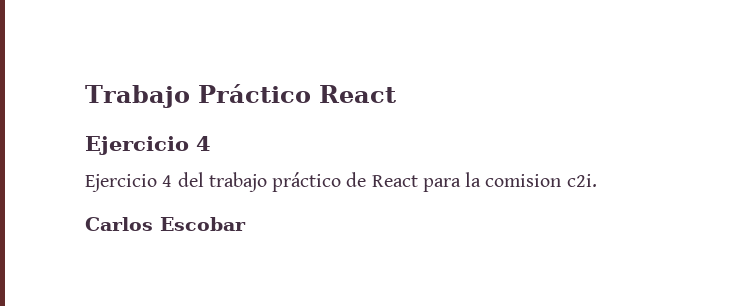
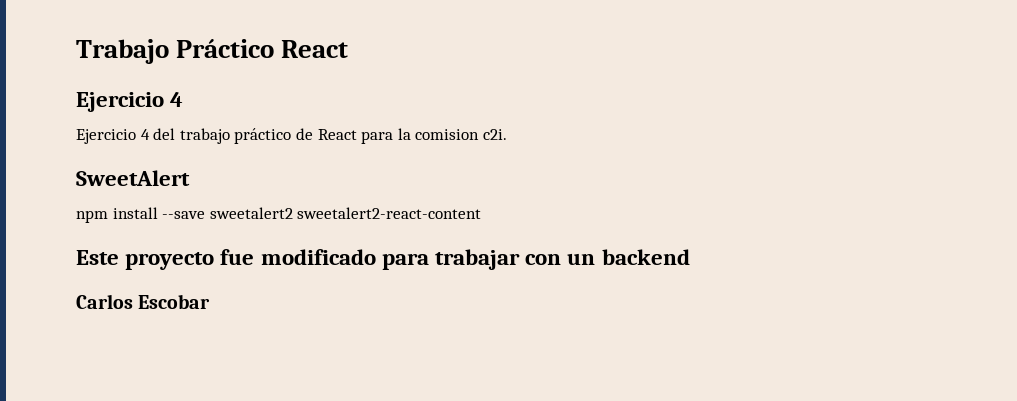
(597, 180) none -> [76,170,190,186] [76,207,482,223] [76,249,690,270] // SweetAlert // npm install --save sweetalert2 sweetalert2-react-content // Este proyecto fue modificado para trabajar con un backend

